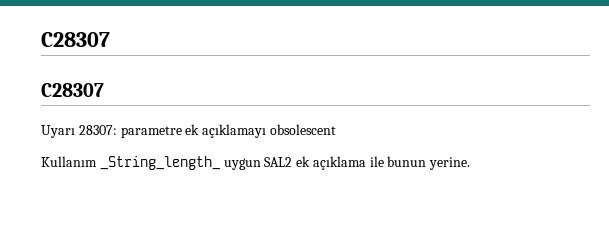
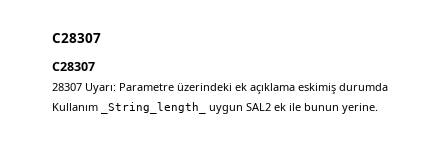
[41,124,336,138] Uyarı 28307: parametre ek açıklamayı obsolescent -> [52,83,388,94] 28307 Uyarı: Parametre üzerindeki ek açıklama eskimiş durumda
[312,156,366,170] açıklama -> (286, 107) none

